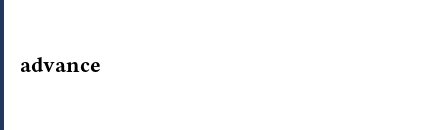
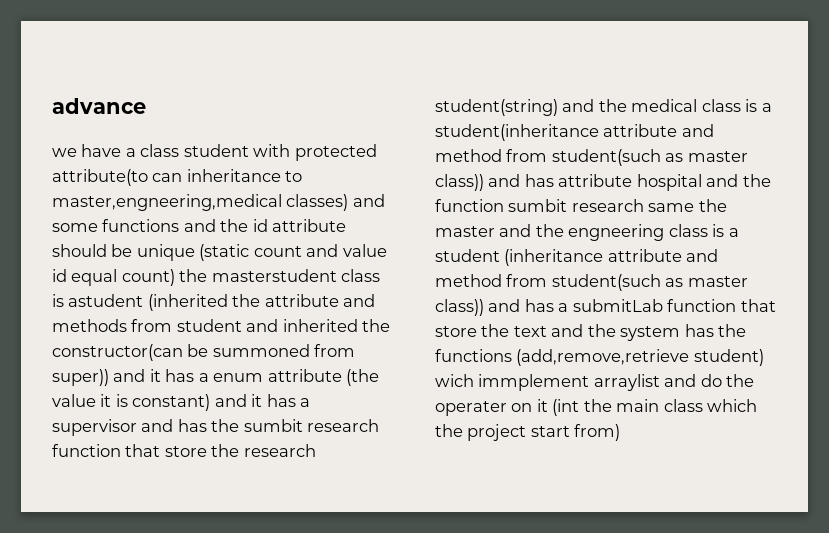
(101, 64) none -> [52,144,377,161] [52,169,303,186] [52,194,385,211] [52,219,347,232] [52,244,387,261] [52,269,381,286] [52,294,376,311] [52,319,391,332] [52,344,356,361] [52,369,380,386] [52,394,311,411] [52,419,380,436] [52,444,316,457] [435,99,772,116] [435,124,714,141] [435,149,748,166] [435,174,771,191] [435,199,727,212] [435,224,739,241] [435,249,719,266] [435,274,748,291] [435,299,776,316] [435,324,747,341] [435,349,764,366] [435,374,755,391] [435,399,758,416] [435,424,621,441] // we have a class student with protected attribute(to can inheritance to master,engneering,medical classes) and some functions and the id attribute should be unique (static count and value id equal count) the masterstudent class is astudent (inherited the attribute and methods from student and inherited the constructor(can be summoned from super)) and it has a enum attribute (the value it is constant) and it has a supervisor and has the sumbit research function that store the research student(string) and the medical class is a student(inheritance attribute and method from student(such as master class)) and has attribute hospital and the function sumbit research same the master and the engneering class is a student (inheritance attribute and method from student(such as master class)) and has a submitLab function that store the text and the system has the functions (add,remove,retrieve student) wich immplement arraylist and do the operater on it (int the main class which the project start from)

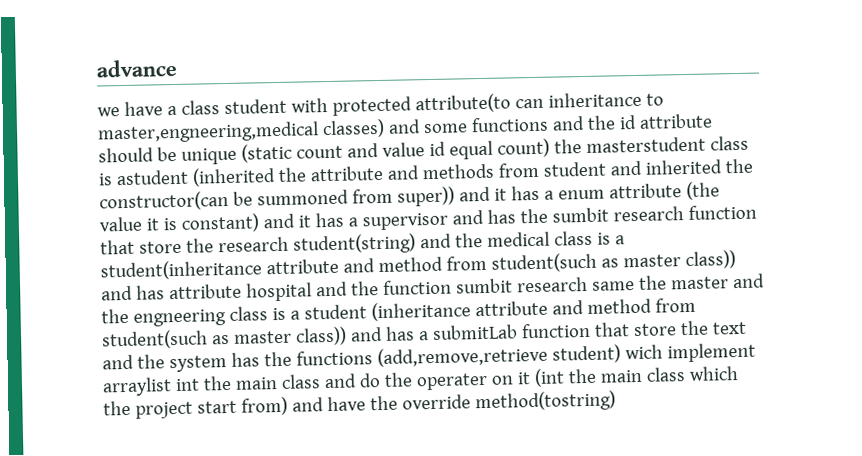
[478,374,660,391] immplement arraylist -> [666,342,756,363] [102,374,321,397] implement arraylist int the main class
(621, 432) none -> [291,390,616,413] and have the override method(tostring)

